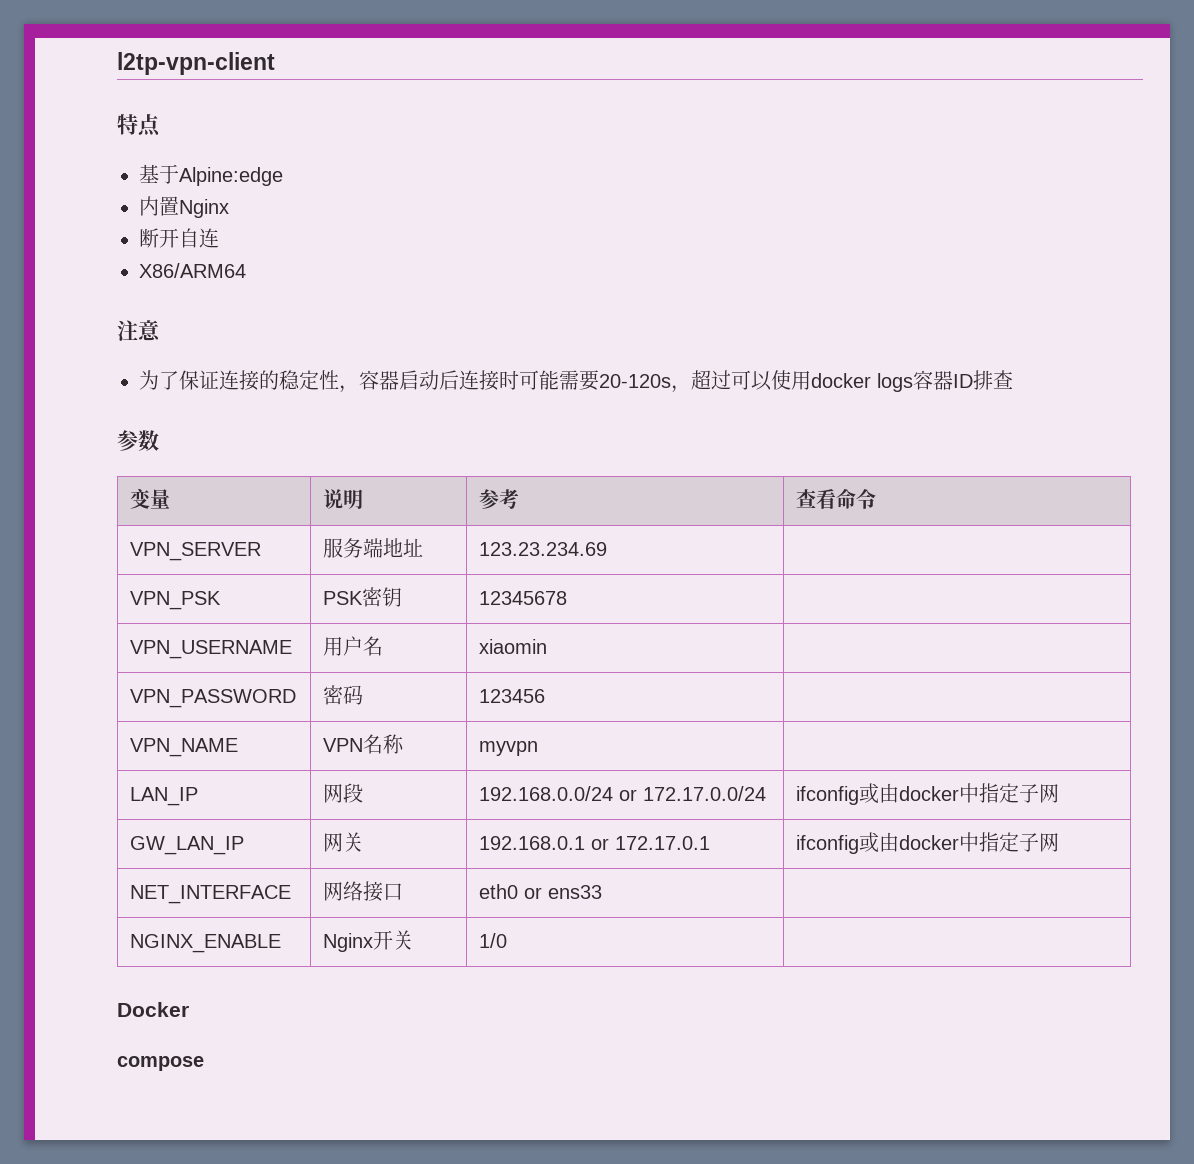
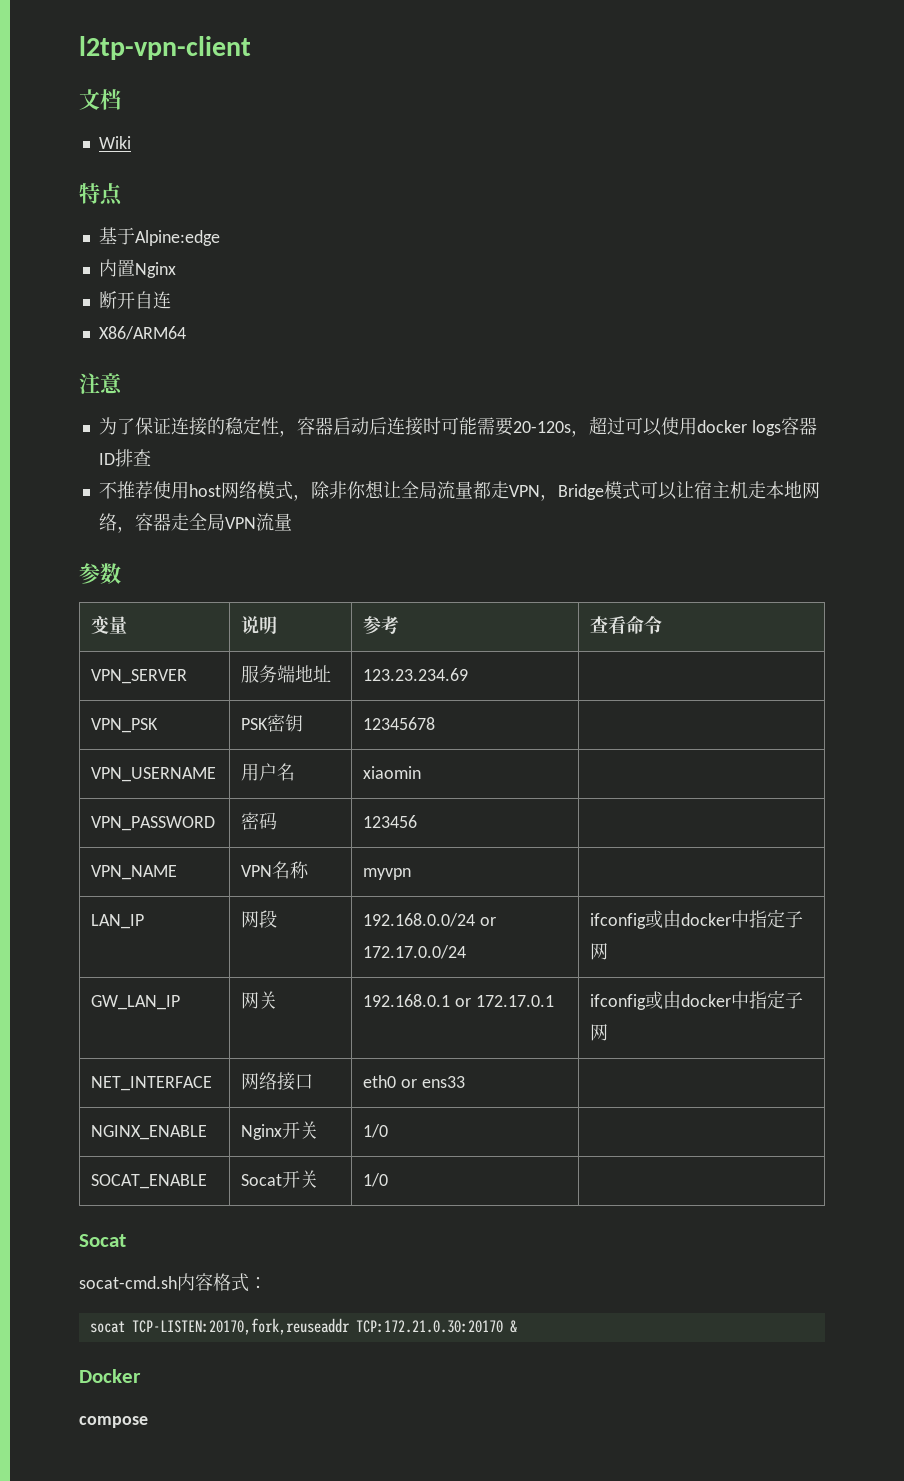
(275, 63) none -> [79,89,121,110] [98,136,131,149] // 文档 // Wiki
(1013, 379) none -> [98,480,820,501] [98,513,292,533] // 不推荐使用host网络模式，除非你想让全局流量都走VPN，Bridge模式可以让宿主机走本地网络，容器走全局VPN流量
(508, 940) none -> [91,1174,208,1189] [241,1170,319,1188] [363,1173,389,1187] [79,1234,126,1247] [79,1273,267,1292] [89,1318,517,1335] // SOCAT_ENABLE | Socat开关 | 1/0 | // Socat // socat-cmd.sh内容格式： // socat TCP-LISTEN:20170,fork,reuseaddr TCP:172.21.0.30:20170 &

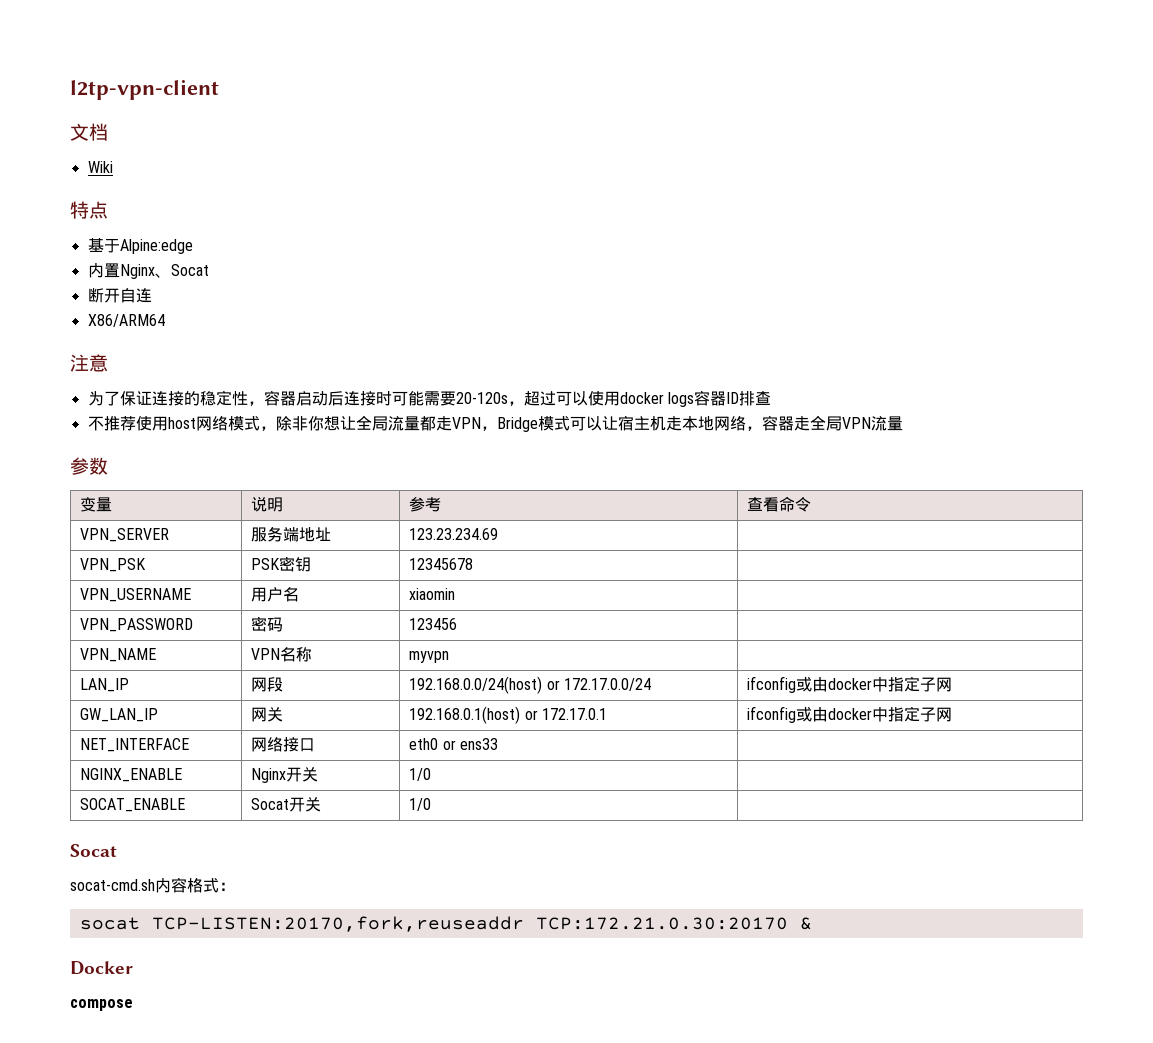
(176, 270) none -> [154,264,209,278] 、Socat
[363,913,476,927] 192.168.0.0/24 -> [409,676,543,694] 192.168.0.0/24(host)
[363,994,451,1007] 192.168.0.1 -> [409,706,521,724] 192.168.0.1(host)

